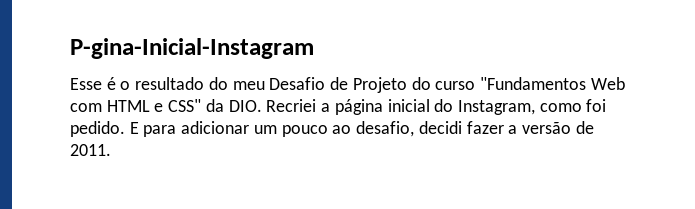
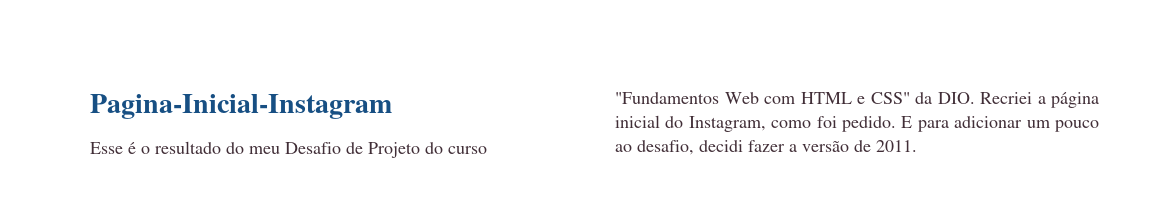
[70,38,314,59] P-gina-Inicial-Instagram -> [90,94,392,119] Pagina-Inicial-Instagram

